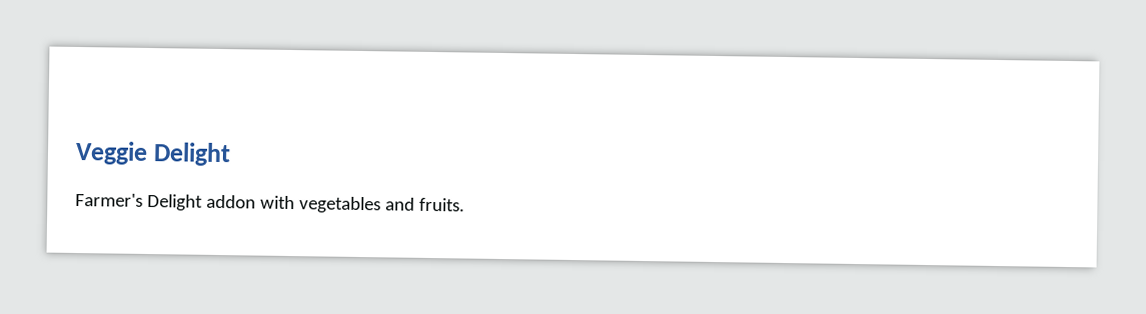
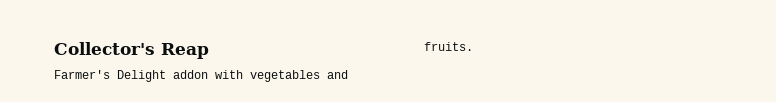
[75,140,232,167] Veggie Delight -> [54,42,209,59] Collector's Reap

